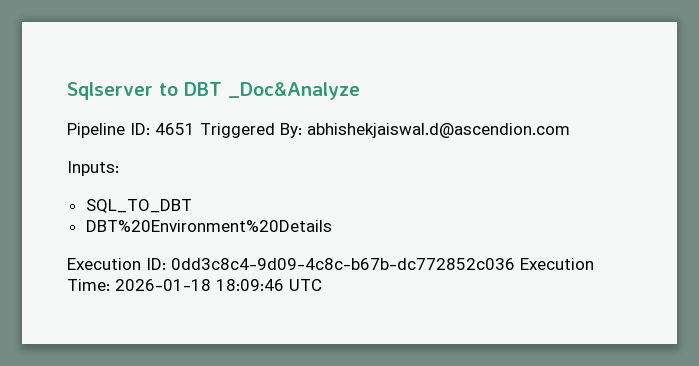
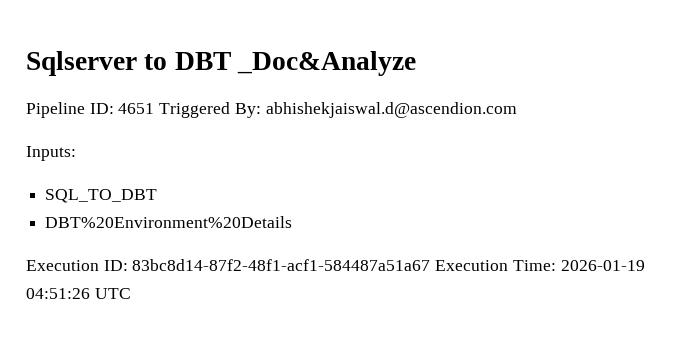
[171,258,515,270] 0dd3c8c4-9d09-4c8c-b67b-dc772852c036 -> [132,259,431,271] 83bc8d14-87f2-48f1-acf1-584487a51a67
[115,279,284,291] 2026-01-18 18:09:46 -> [560,260,645,271] [26,288,90,299] 2026-01-19 04:51:26

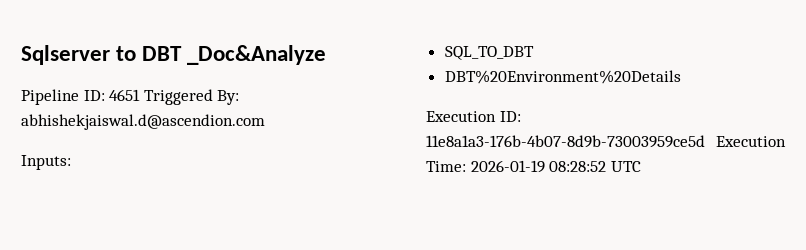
[132,259,431,271] 83bc8d14-87f2-48f1-acf1-584487a51a67 -> [426,135,705,148] 11e8a1a3-176b-4b07-8d9b-73003959ce5d
[26,288,90,299] 04:51:26 -> [549,161,607,172] 08:28:52

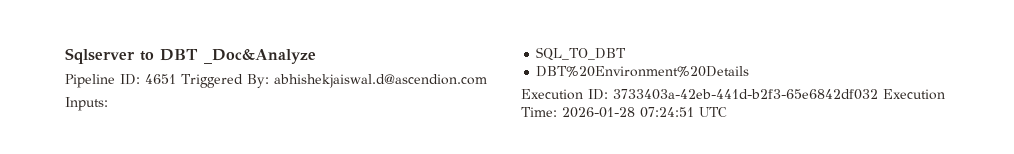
[426,135,705,148] 11e8a1a3-176b-4b07-8d9b-73003959ce5d -> [613,89,878,100] 3733403a-42eb-441d-b2f3-65e6842df032
[470,160,607,173] 2026-01-19 08:28:52 -> [562,107,694,118] 2026-01-28 07:24:51

